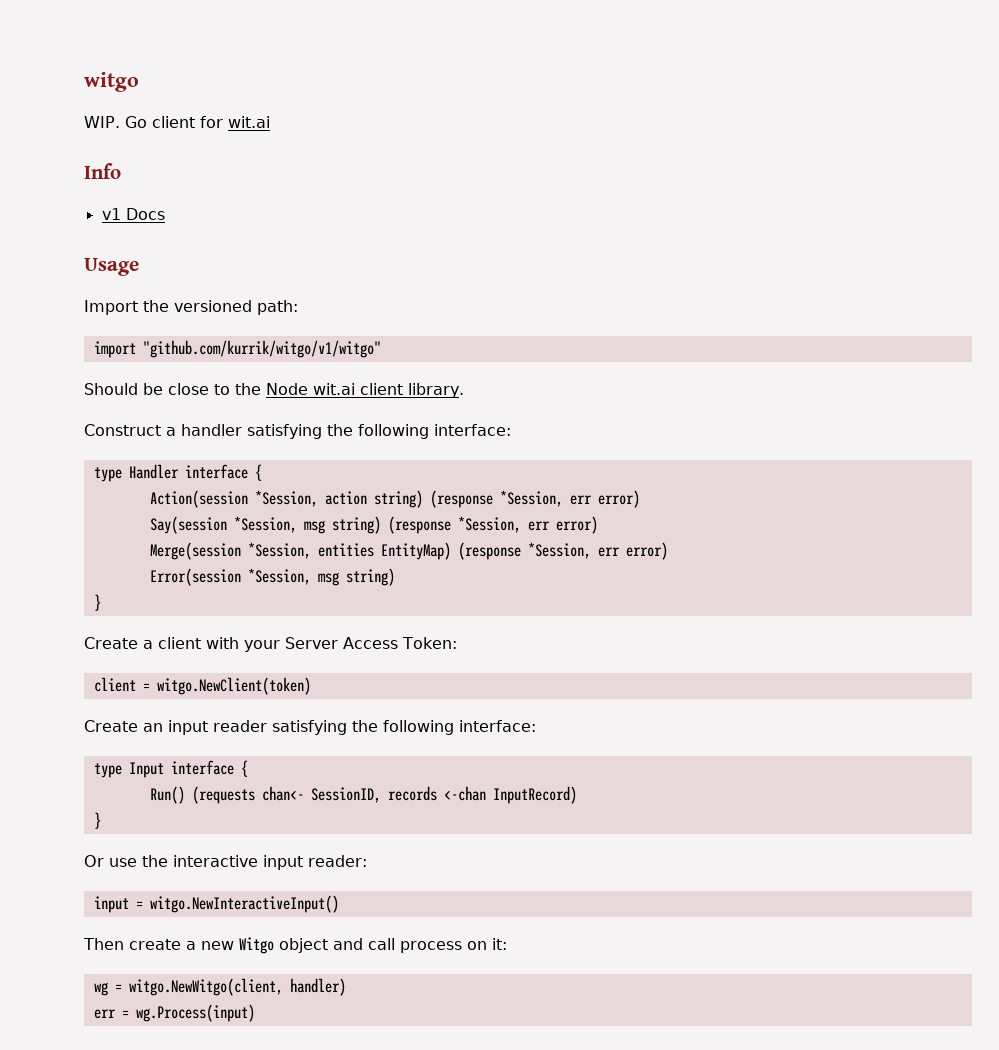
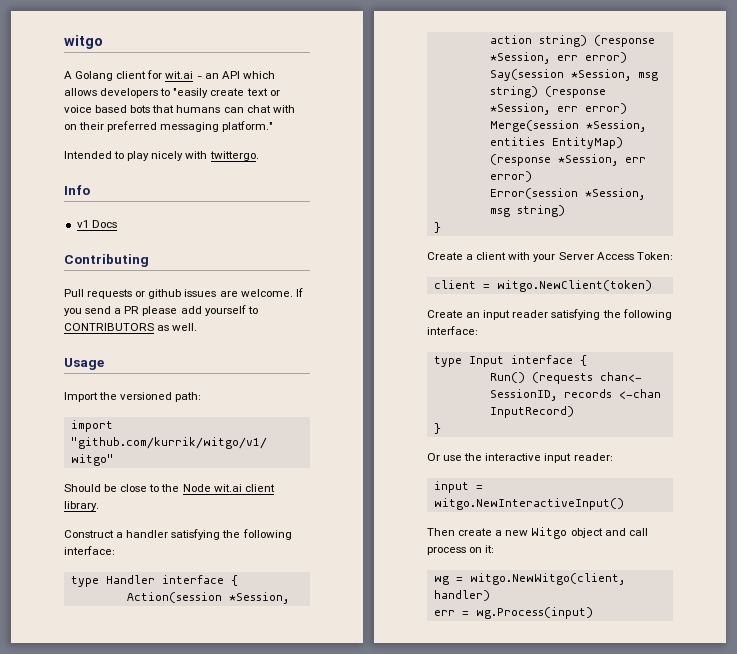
[84,116,147,128] WIP. Go -> [64,71,114,81] A Golang
[84,163,121,179] [101,208,165,220] // Info // v1 Docs -> [196,71,275,79] [64,88,280,98] [64,105,295,113] [64,121,274,132] [64,151,259,161] [64,185,90,195] [76,220,117,228] [64,254,149,267] [64,288,303,299] [64,305,258,316] [64,323,198,331] - an API which allows developers to "easily create text or voice based bots that humans can chat with on their preferred messaging platform." // Intended to play nicely with twittergo. // Info // v1 Docs // Contributing // Pull requests or github issues are welcome. If you send a PR please add yourself to CONTRIBUTORS as well.

